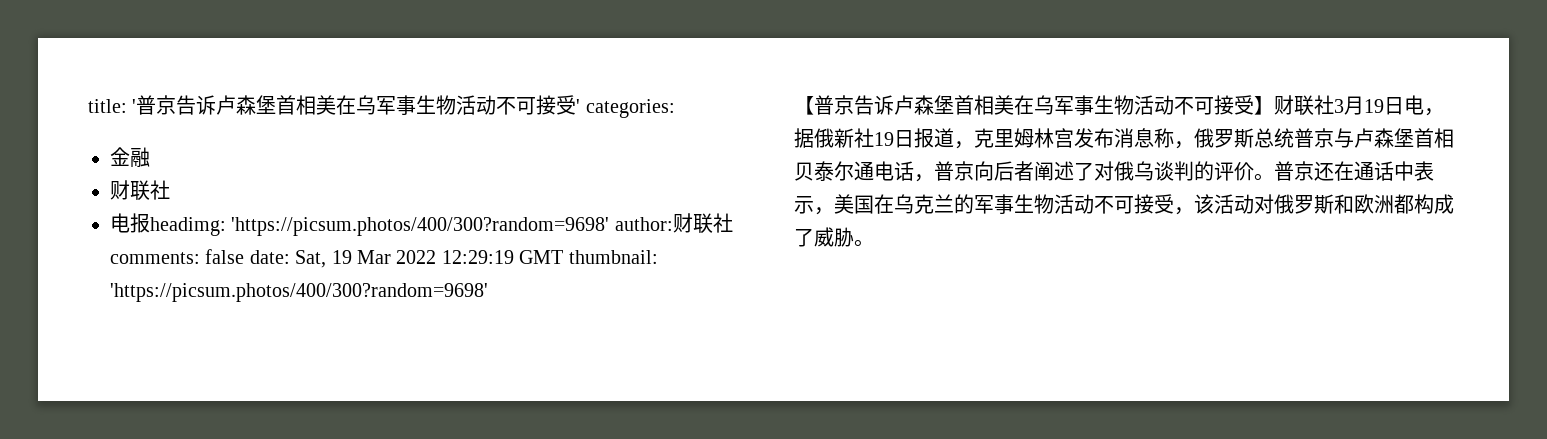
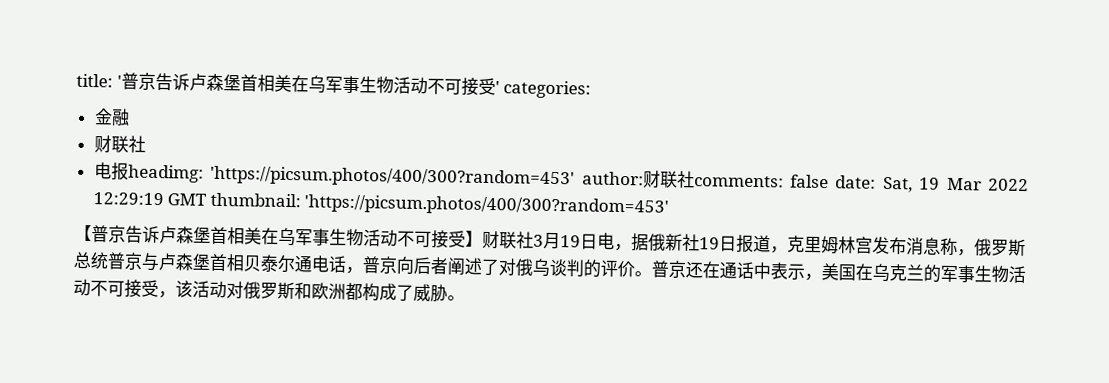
[231,217,610,236] 'https://picsum.photos/400/300?random=9698' -> [210,165,576,189] 'https://picsum.photos/400/300?random=453'
[110,283,488,302] 'https://picsum.photos/400/300?random=9698' -> [304,194,670,217] 'https://picsum.photos/400/300?random=453'

